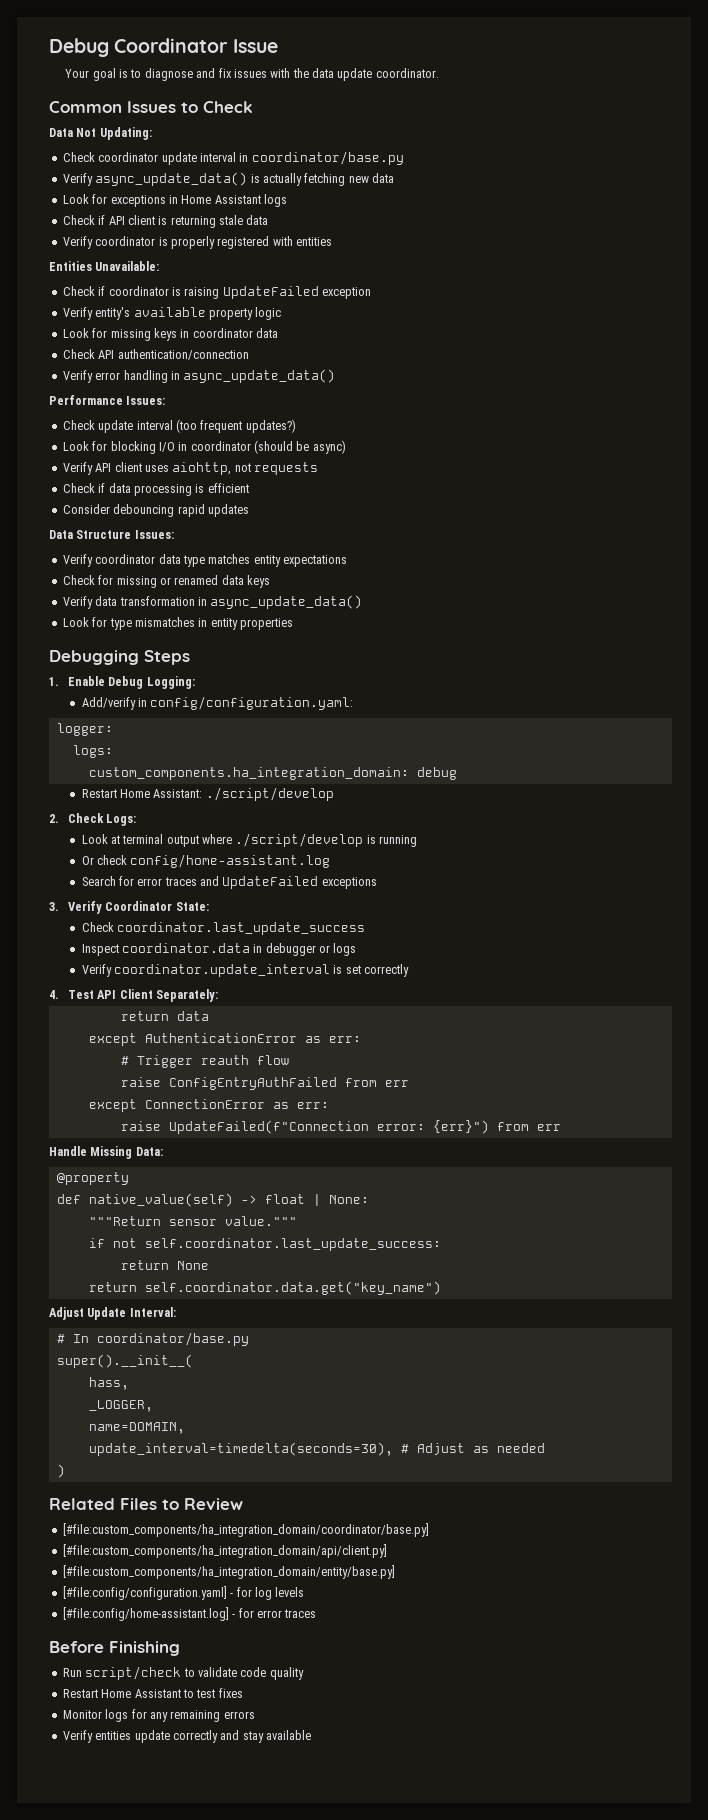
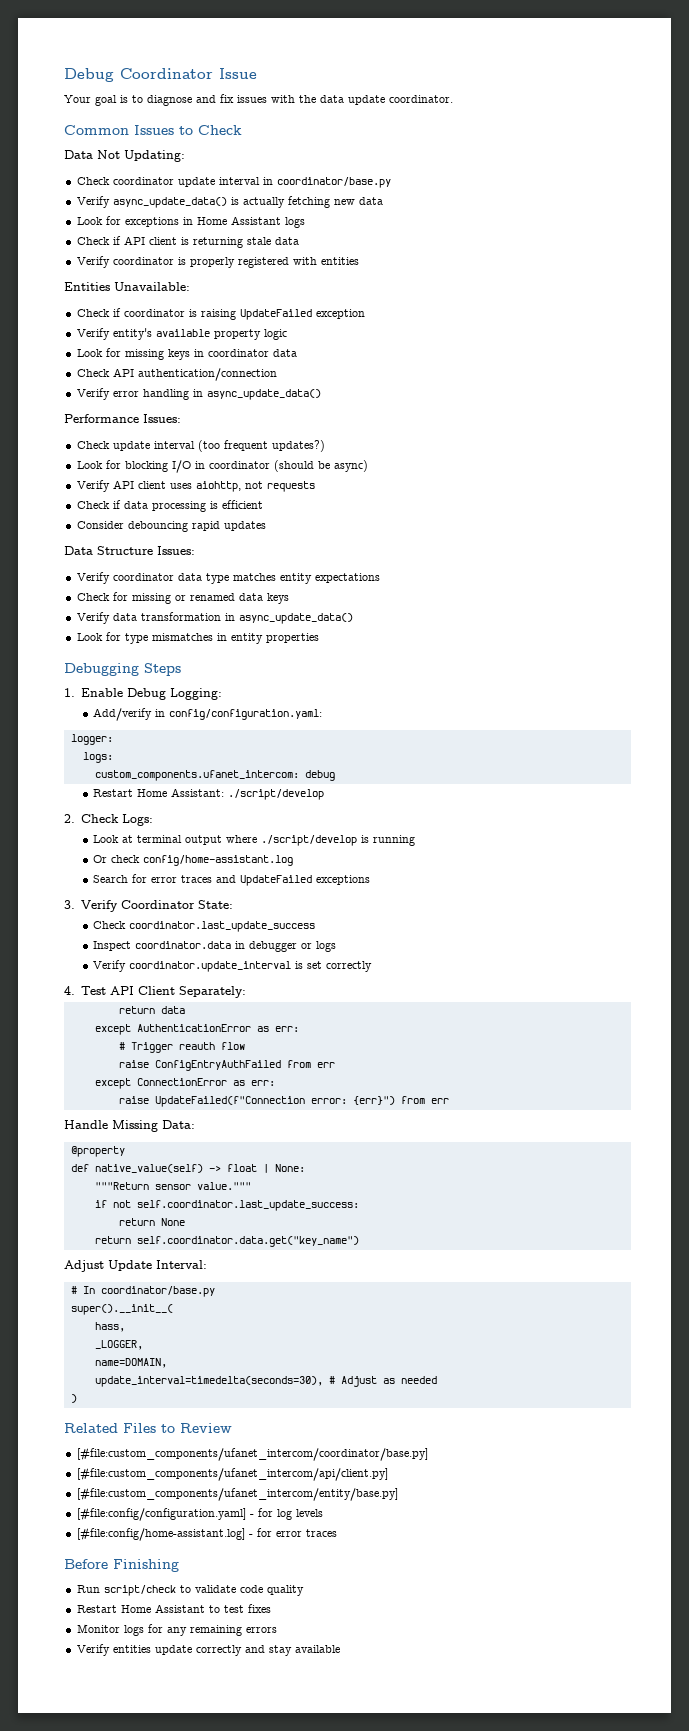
[88,767,409,780] custom_components.ha_integration_domain: -> [94,770,299,781] custom_components.ufanet_intercom:
[62,1523,429,1537] [62,1544,387,1558] [62,1565,395,1579] [#file:custom_components/ha_integration_domain/coordinator/base.py] // [#file:custom_components/ha_integration_domain/api/client.py] // [#file:custom_components/ha_integration_domain/entity/base.py] -> [76,1447,428,1461] [76,1467,388,1481] [76,1487,398,1501] [#file:custom_components/ufanet_intercom/coordinator/base.py] // [#file:custom_components/ufanet_intercom/api/client.py] // [#file:custom_components/ufanet_intercom/entity/base.py]

